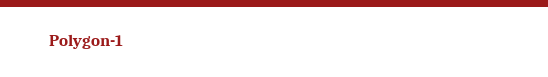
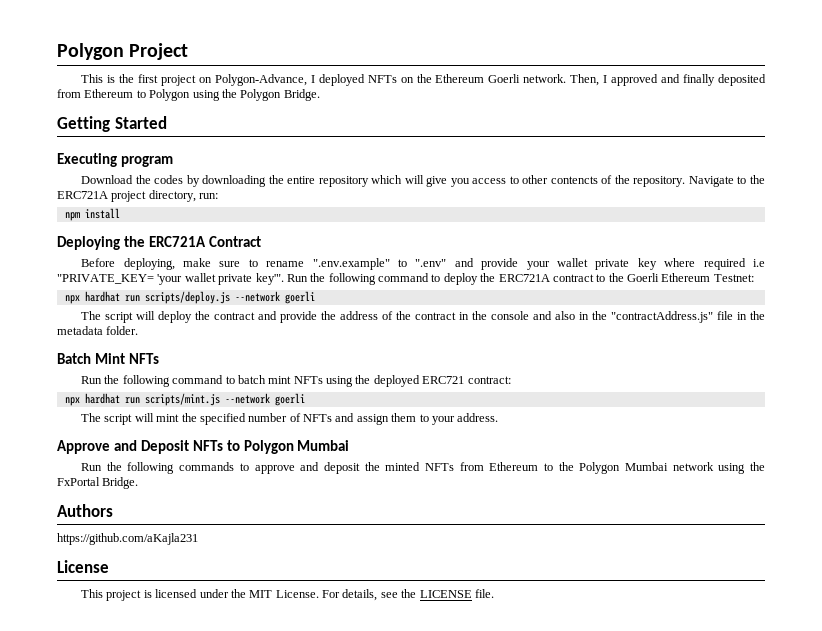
[49,34,123,49] Polygon-1 -> [57,43,189,60] [81,74,766,86] [57,89,320,101] [57,116,167,132] [57,153,173,167] [81,175,766,187] [57,190,219,202] [64,208,120,221] [57,236,261,250] [81,258,766,270] [57,273,754,285] [64,291,315,304] [81,311,766,323] [57,326,139,335] [57,353,159,364] [81,375,511,387] [64,393,305,406] [81,413,499,425] [57,440,350,454] [81,462,765,474] [57,477,139,489] [57,504,113,517] [57,533,198,545] [57,560,109,573] [81,589,494,601] Polygon Project // This is the first project on Polygon-Advance, I deployed NFTs on the Ethereum Goerli network. Then, I approved and finally deposited from Ethereum to Polygon using the Polygon Bridge. // Getting Started // Executing program // Download the codes by downloading the entire repository which will give you access to other contencts of the repository. Navigate to the ERC721A project directory, run: // npm install // Deploying the ERC721A Contract // Before deploying, make sure to rename ".env.example" to ".env" and provide your wallet private key where required i.e "PRIVATE_KEY= 'your wallet private key'". Run the following command to deploy the ERC721A contract to the Goerli Ethereum Testnet: // npx hardhat run scripts/deploy.js --network goerli // The script will deploy the contract and provide the address of the contract in the console and also in the "contractAddress.js" file in the metadata folder. // Batch Mint NFTs // Run the following command to batch mint NFTs using the deployed ERC721 contract: // npx hardhat run scripts/mint.js --network goerli // The script will mint the specified number of NFTs and assign them to your address. // Approve and Deposit NFTs to Polygon Mumbai // Run the following commands to approve and deposit the minted NFTs from Ethereum to the Polygon Mumbai network using the FxPortal Bridge. // Authors // https://github.com/aKajla231 // License // This project is licensed under the MIT License. For details, see the LICENSE file.

